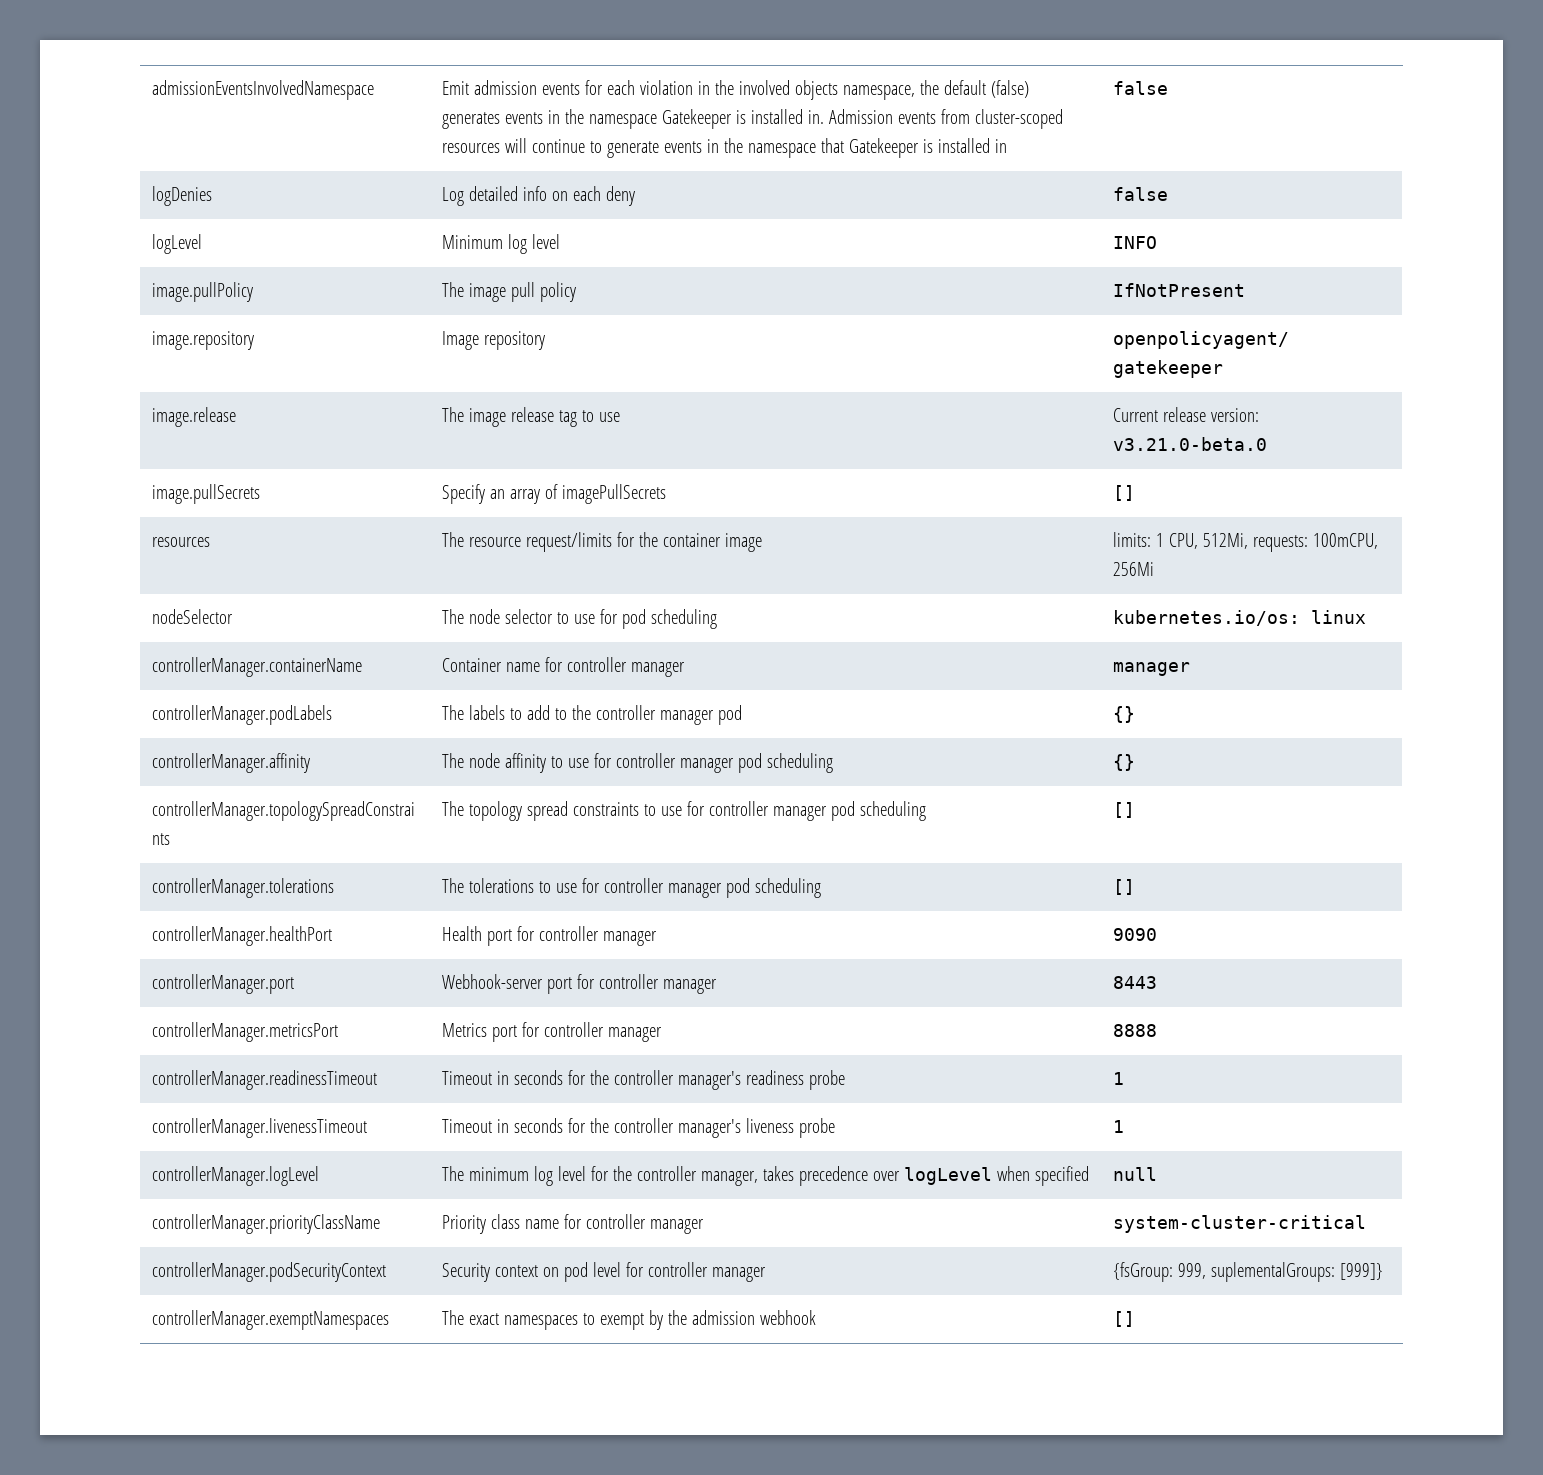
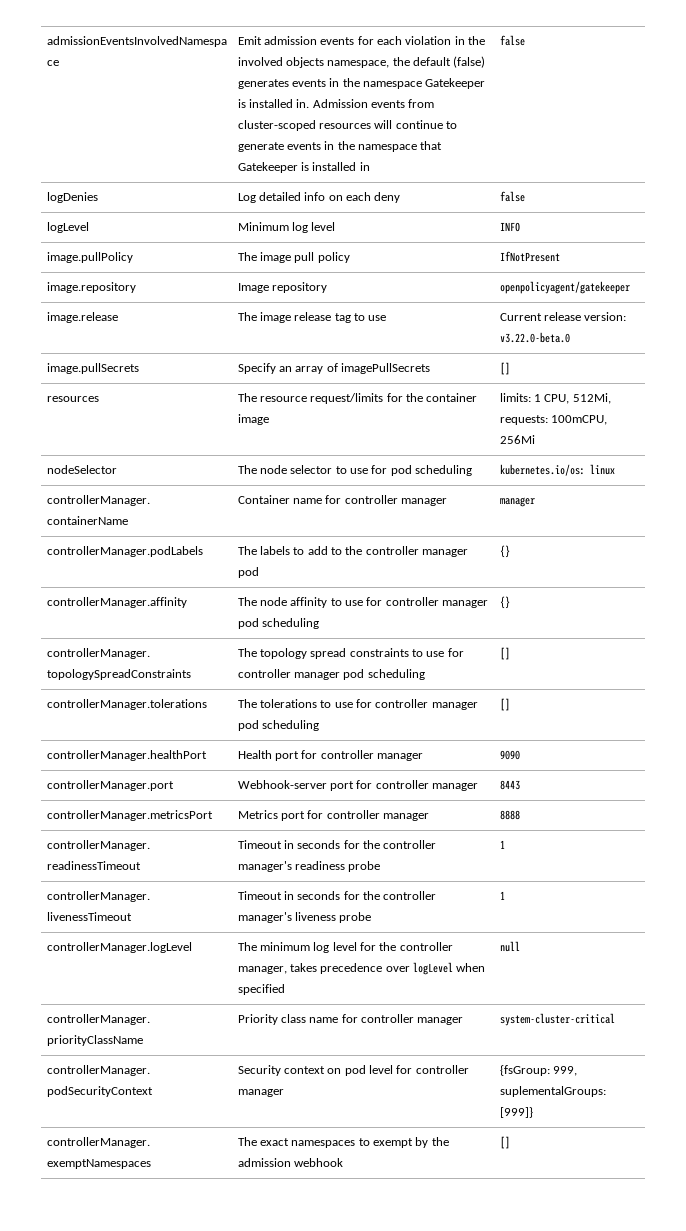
[1113,437,1268,451] v3.21.0-beta.0 -> [499,332,570,343] v3.22.0-beta.0

